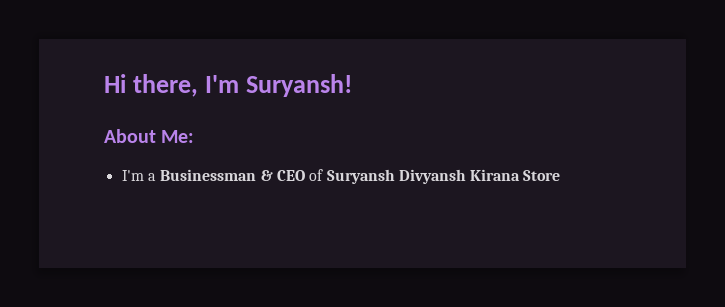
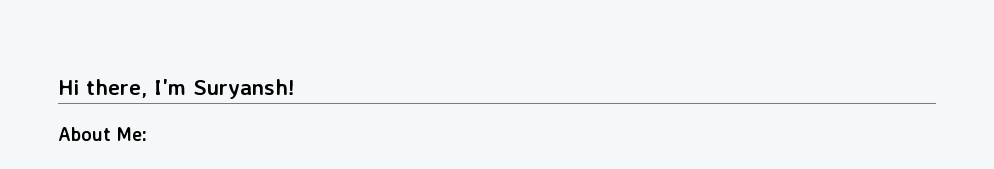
[121,169,561,184] // I'm a Businessman & CEO of Suryansh Divyansh Kirana Store -> (148, 134) none

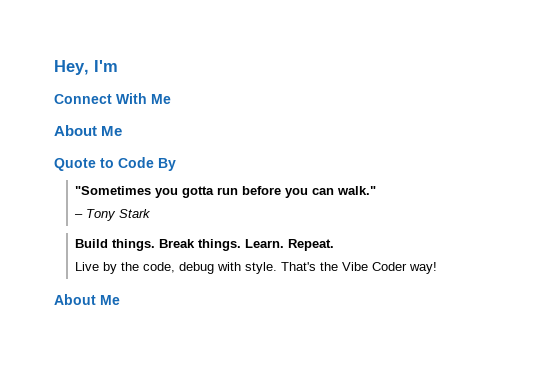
[58,79,147,98] Hi there, -> [54,60,89,75] Hey,
[193,79,295,99] [58,127,148,141] Suryansh! // About Me: -> [54,93,171,104] [54,125,123,136] [54,157,176,171] [74,186,376,198] [73,209,151,221] [74,239,334,251] [74,262,437,274] [54,294,120,305] // Connect With Me // About Me // Quote to Code By // "Sometimes you gotta run before you can walk." // – Tony Stark // Build things. Break things. Learn. Repeat. // Live by the code, debug with style. That's the Vibe Coder way! // About Me

